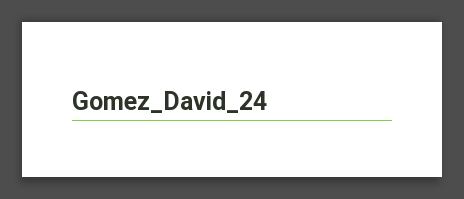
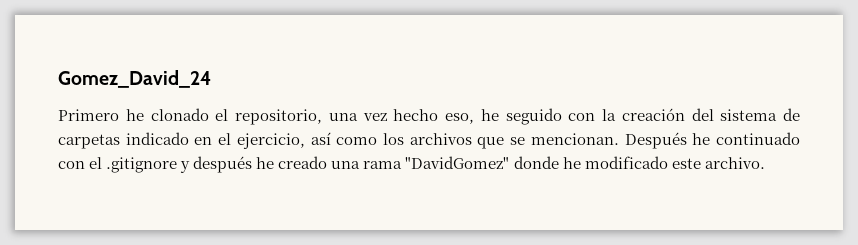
(267, 102) none -> [58,108,800,125] [58,132,800,149] [58,156,765,173] // Primero he clonado el repositorio, una vez hecho eso, he seguido con la creación del sistema de carpetas indicado en el ejercicio, así como los archivos que se mencionan. Después he continuado con el .gitignore y después he creado una rama "DavidGomez" donde he modificado este archivo.

